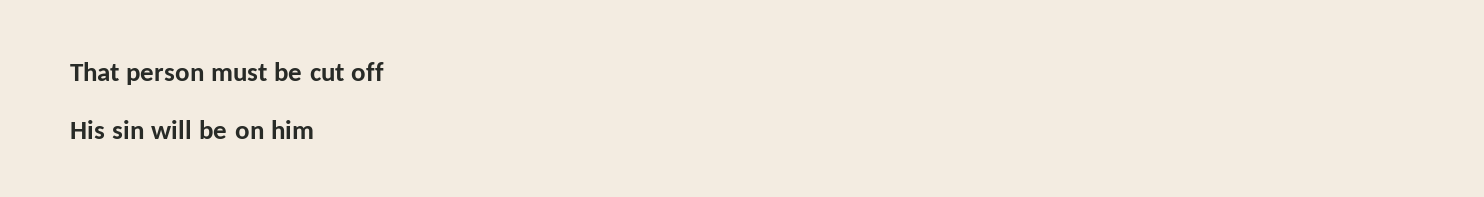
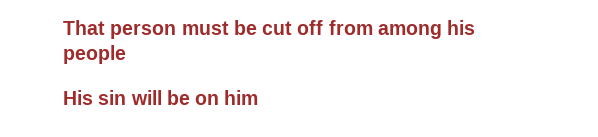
(384, 71) none -> [328,20,476,39] [63,45,126,64] from among his people

